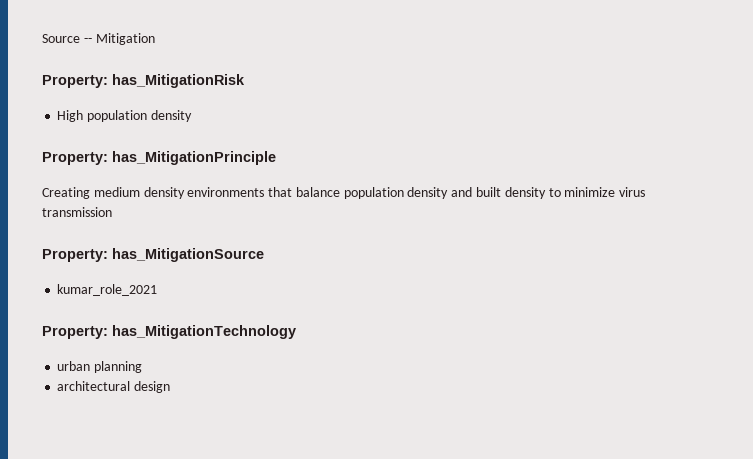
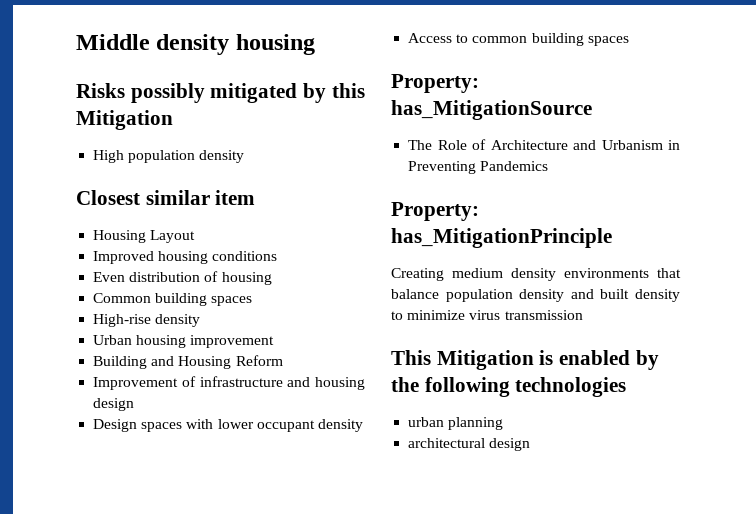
[42,33,155,45] [42,74,245,88] Source -- Mitigation // Property: has_MitigationRisk -> [76,34,315,55] [76,83,365,103] [76,110,173,130] Middle density housing // Risks possibly mitigated by this Mitigation
(192, 116) none -> [76,190,256,205] [93,230,196,243] [93,251,278,264] [93,271,272,285] [93,293,253,306] [93,314,201,327] [93,335,275,348] [93,355,283,369] [93,376,365,390] [93,398,135,411] [93,419,363,432] [408,33,629,46] [391,74,479,93] [391,100,592,120] [408,139,680,150] [408,161,549,174] // Closest similar item // Housing Layout // Improved housing conditions // Even distribution of housing // Common building spaces // High-rise density // Urban housing improvement // Building and Housing Reform // Improvement of infrastructure and housing design // Design spaces with lower occupant density // Access to common building spaces // Property: has_MitigationSource // The Role of Architecture and Urbanism in Preventing Pandemics
[42,248,264,262] [57,284,158,296] [42,325,296,339] Property: has_MitigationSource // kumar_role_2021 // Property: has_MitigationTechnology -> [391,350,659,370] [391,377,627,397] This Mitigation is enabled by the following technologies

